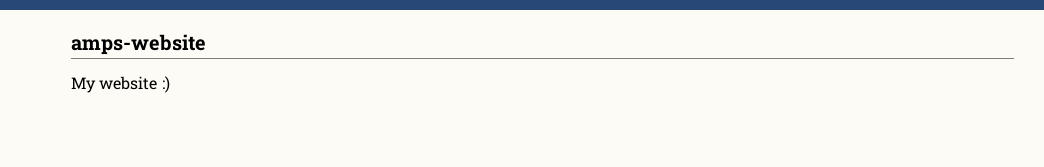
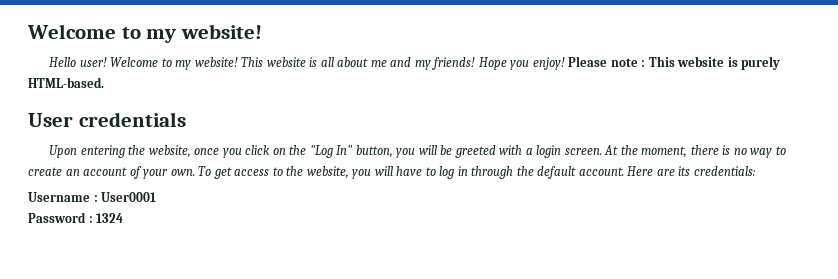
[71,34,206,55] [71,76,170,93] amps-website // My website :) -> [27,24,262,43] [49,56,781,70] [28,77,104,88] [28,112,186,127] [49,145,786,158] [28,166,756,179] [28,192,157,202] [28,212,124,223] Welcome to my website! // Hello user! Welcome to my website! This website is all about me and my friends! Hope you enjoy! Please note : This website is purely HTML-based. // User credentials // Upon entering the website, once you click on the "Log In" button, you will be greeted with a login screen. At the moment, there is no way to create an account of your own. To get access to the website, you will have to log in through the default account. Here are its credentials: // Username : User0001 // Password : 1324

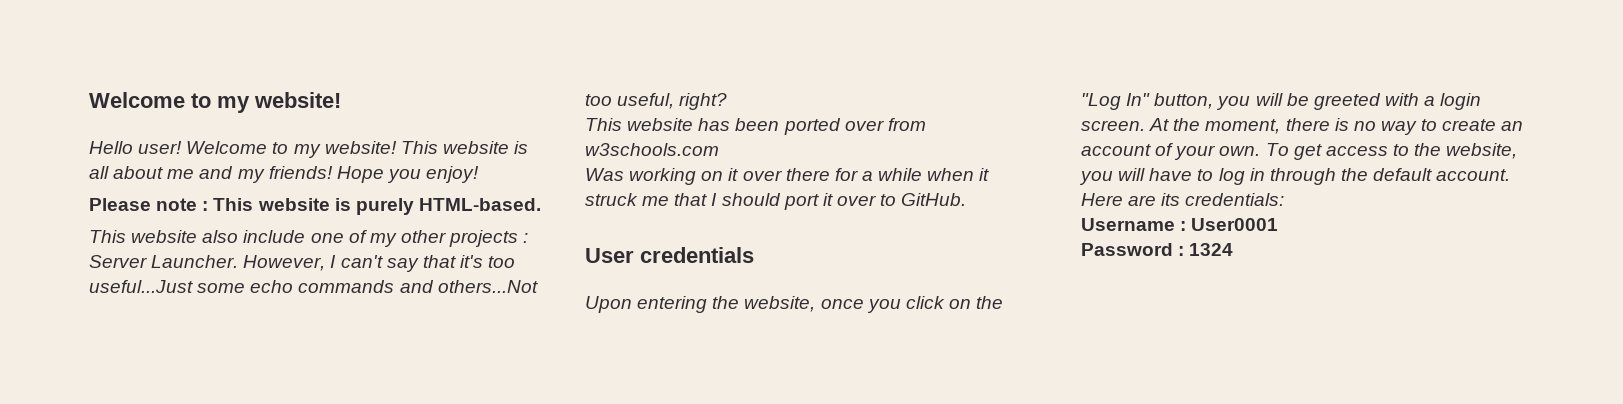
(565, 63) none -> (480, 174) //
(104, 82) none -> [89,230,529,247] [89,255,516,272] [89,280,538,293] [585,93,728,110] [585,118,926,135] [585,143,719,156] [585,168,990,185] [585,193,967,210] // This website also include one of my other projects : Server Launcher. However, I can't say that it's too useful...Just some echo commands and others...Not too useful, right? // This website has been ported over from w3schools.com // Was working on it over there for a while when it struck me that I should port it over to GitHub.

